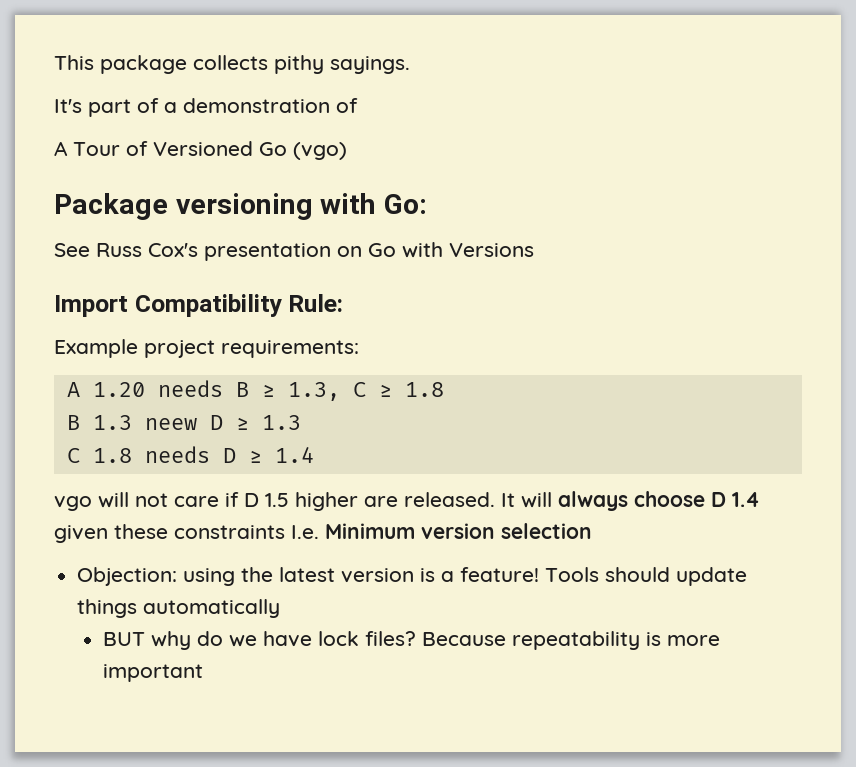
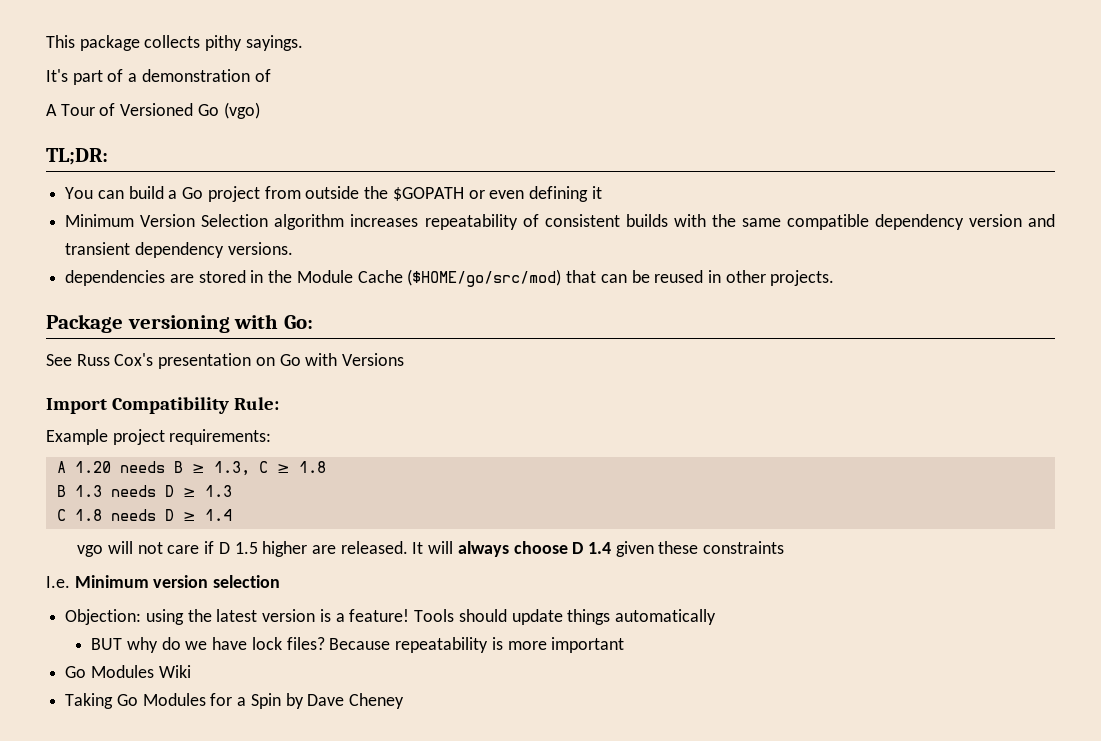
(347, 151) none -> [46,148,108,165] [65,186,602,202] [65,214,1055,230] [65,242,293,258] [65,269,835,287] // TL;DR: // You can build a Go project from outside the $GOPATH or even defining it // Minimum Version Selection algorithm increases repeatability of consistent builds with the same compatible dependency version and transient dependency versions. // dependencies are stored in the Module Cache ($HOME/go/src/mod) that can be reused in other projects.
[144,418,197,430] neew -> [110,485,156,497] needs
(285, 532) none -> (785, 547) //
(203, 673) none -> [65,665,191,678] [65,693,405,709] // Go Modules Wiki // Taking Go Modules for a Spin by Dave Cheney

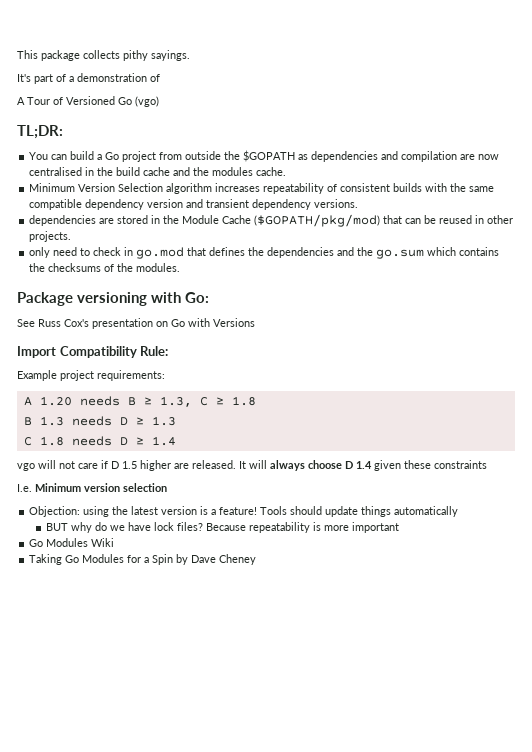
[468,186,602,202] or even defining it -> [298,151,500,162] [29,167,287,176] as dependencies and compilation are now centralised in the build cache and the modules cache.
[407,269,562,287] ($HOME/go/src/mod) -> [254,214,381,227] ($GOPATH/pkg/mod)
(835, 278) none -> [29,247,500,259] [29,263,181,272] // only need to check in go.mod that defines the dependencies and the go.sum which contains the checksums of the modules.

